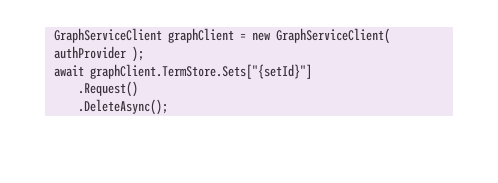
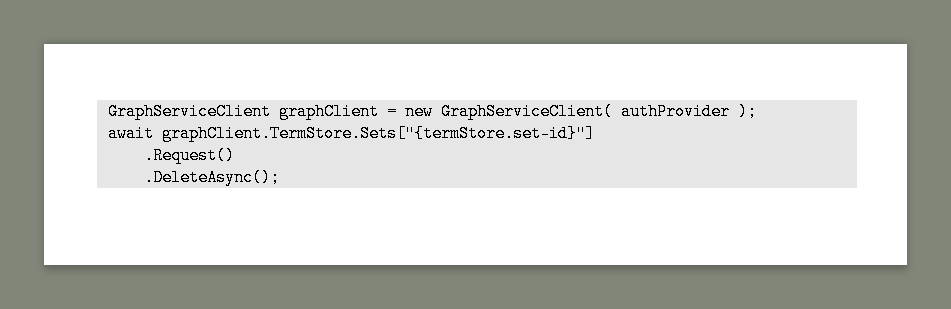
[89,64,312,79] graphClient.TermStore.Sets["{setId}"] -> [162,125,596,142] graphClient.TermStore.Sets["{termStore.set-id}"]

